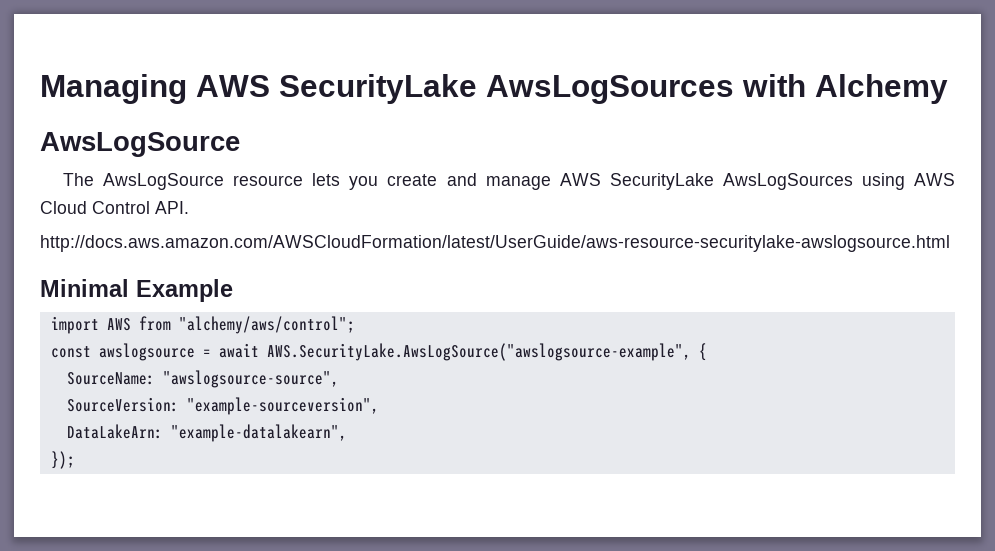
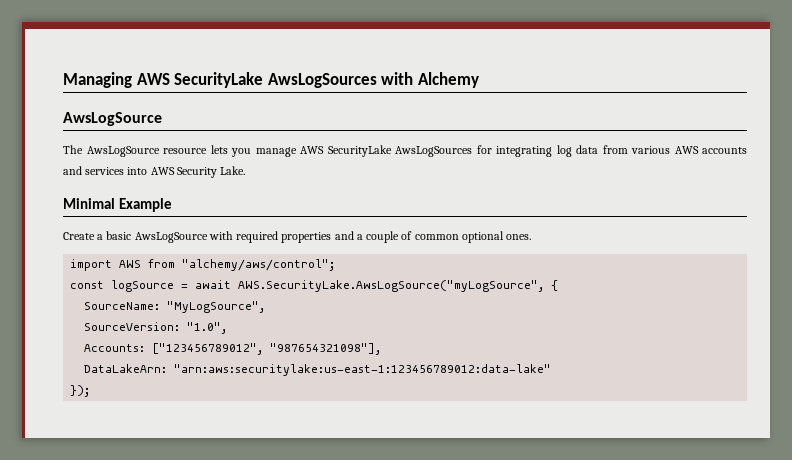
[387,173,477,186] create and -> (251, 152) none
[861,173,955,190] [40,201,189,214] [40,235,950,252] [40,279,233,302] using AWS Cloud Control API. // http://docs.aws.amazon.com/AWSCloudFormation/latest/UserGuide/aws-resource-securitylake-awslogsource.html // Minimal Example -> [476,145,747,157] [63,166,246,178] [63,198,172,212] [63,231,532,243] for integrating log data from various AWS accounts and services into AWS Security Lake. // Minimal Example // Create a basic AwsLogSource with required properties and a couple of common optional ones.
[98,343,195,361] awslogsource -> [111,280,175,292] logSource
[266,343,691,361] AWS.SecurityLake.AwsLogSource("awslogsource-example", -> [238,280,545,292] AWS.SecurityLake.AwsLogSource("myLogSource",
[162,370,339,388] "awslogsource-source", -> [167,301,266,313] "MyLogSource",
[186,397,379,415] "example-sourceversion", -> [187,322,228,334] [84,343,382,355] "1.0", // Accounts: ["123456789012", "987654321098"],
[170,424,347,442] "example-datalakearn", -> [174,364,552,376] "arn:aws:securitylake:us-east-1:123456789012:data-lake"

